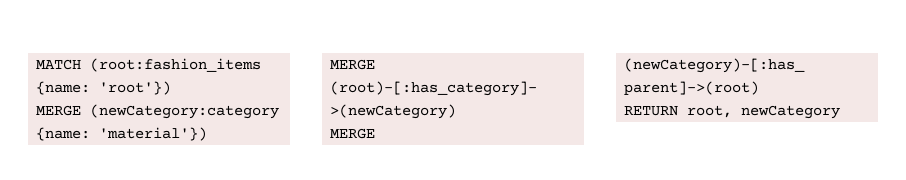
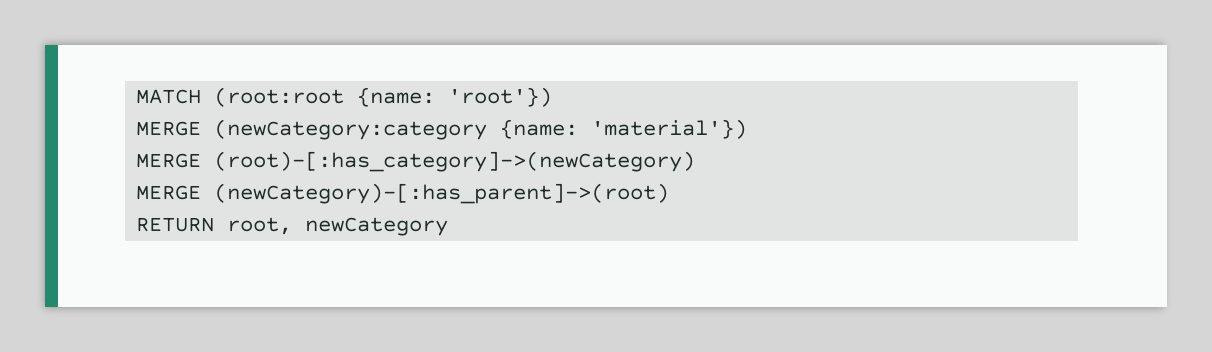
[89,58,261,72] (root:fashion_items -> [214,87,345,107] (root:root

